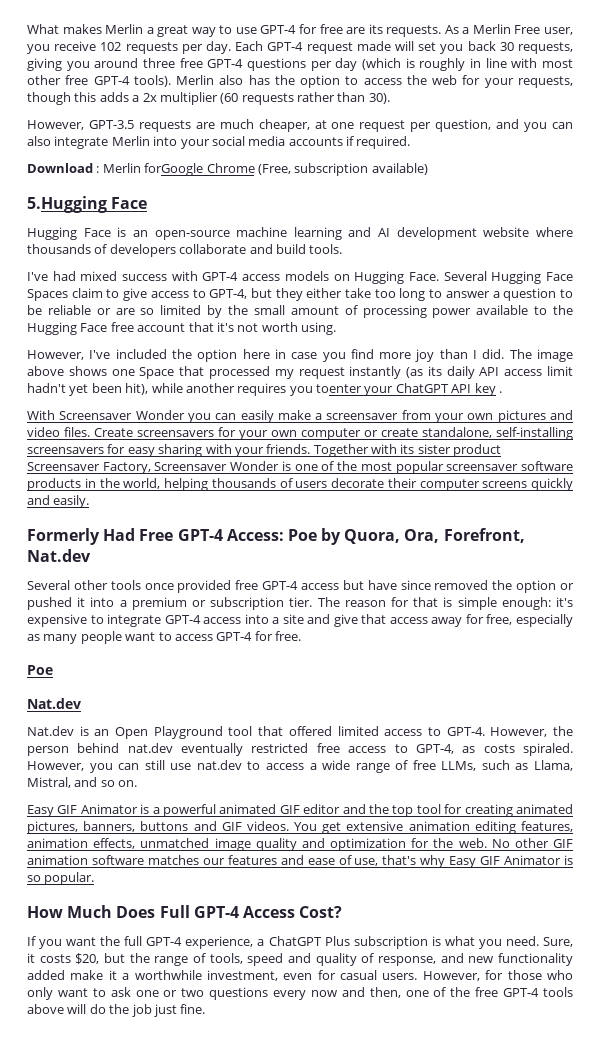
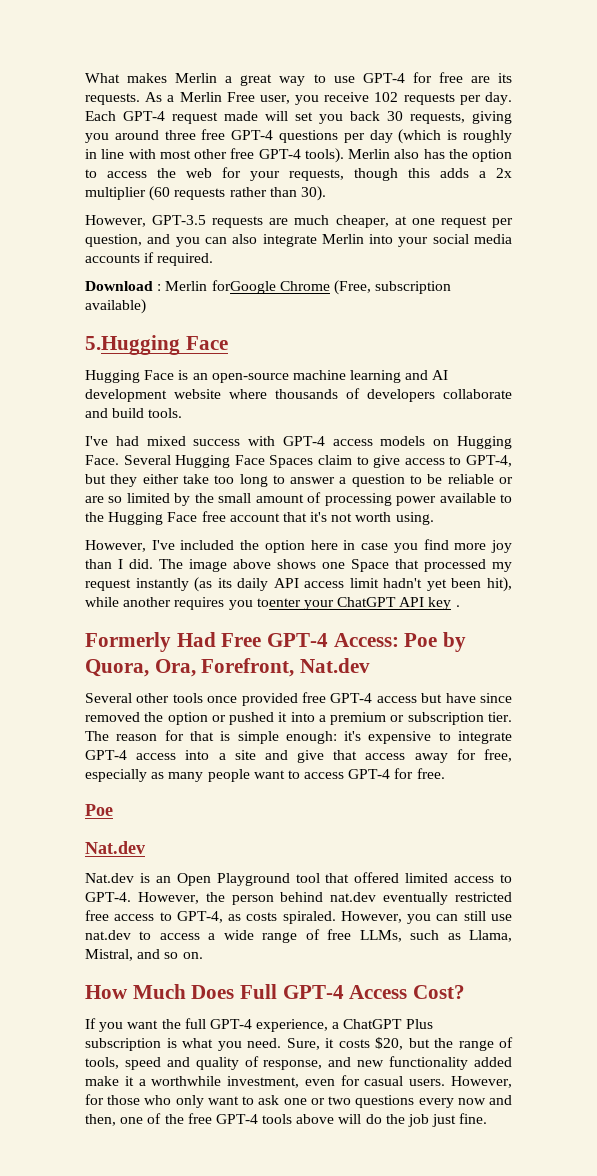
[27,410,574,423] [27,427,573,440] [27,444,502,457] [27,461,574,474] [27,478,573,491] [27,495,90,508] // With Screensaver Wonder you can easily make a screensaver from your own pictures and video files. Create screensavers for your own computer or create standalone, self-installing screensavers for easy sharing with your friends. Together with its sister product Screensaver Factory, Screensaver Wonder is one of the most popular screensaver software products in the world, helping thousands of users decorate their computer screens quickly and easily. -> (460, 606) none
[27,804,573,817] [27,821,573,834] [27,838,574,851] [27,855,574,868] [27,872,95,885] // Easy GIF Animator is a powerful animated GIF editor and the top tool for creating animated pictures, banners, buttons and GIF videos. You get extensive animation editing features, animation effects, unmatched image quality and optimization for the web. No other GIF animation software matches our features and ease of use, that's why Easy GIF Animator is so popular. -> (203, 955) none

